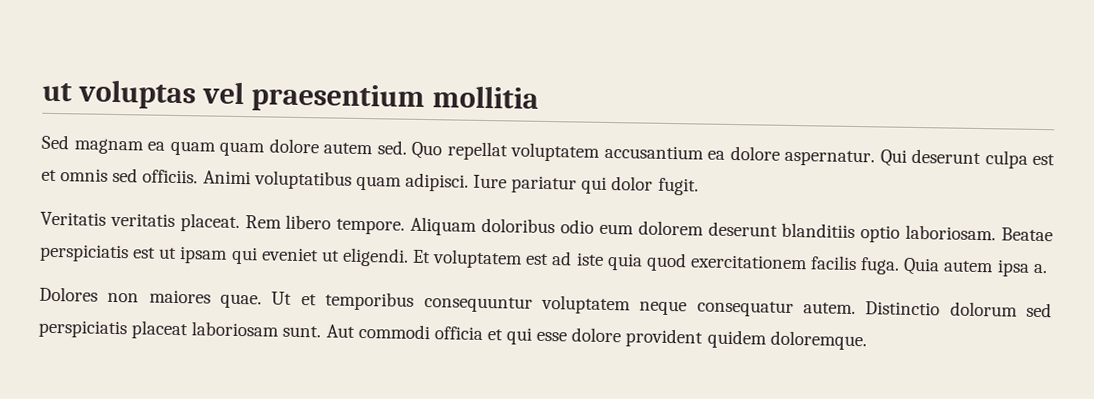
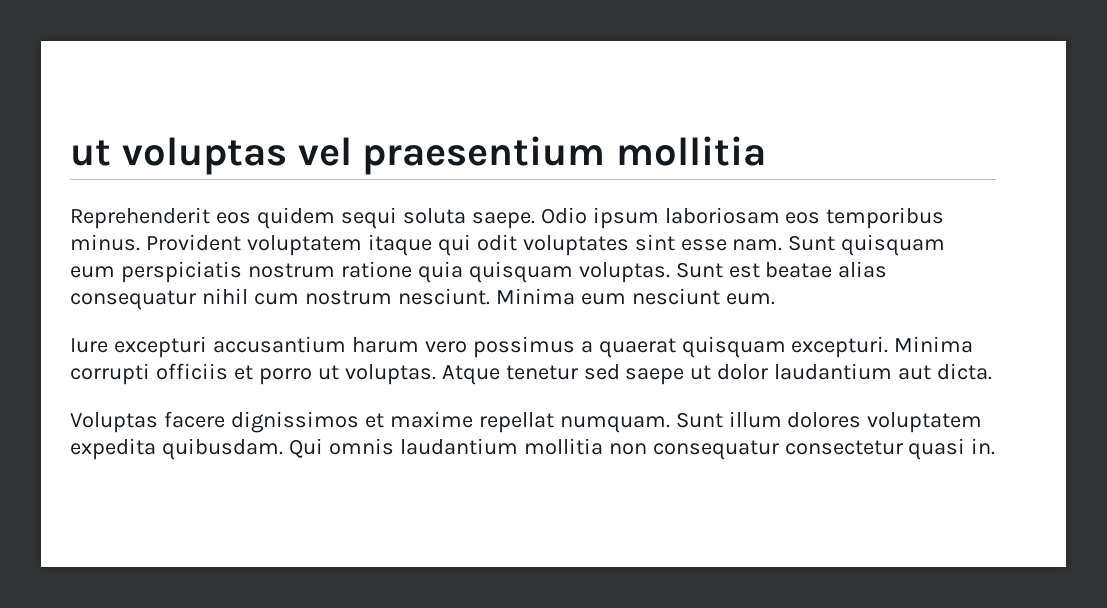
[41,134,1055,169] [41,167,699,196] [40,211,1053,243] [39,243,1048,277] [39,286,1053,318] [38,319,867,351] Sed magnam ea quam quam dolore autem sed. Quo repellat voluptatem accusantium ea dolore aspernatur. Qui deserunt culpa est et omnis sed officiis. Animi voluptatibus quam adipisci. Iure pariatur qui dolor fugit. // Veritatis veritatis placeat. Rem libero tempore. Aliquam doloribus odio eum dolorem deserunt blanditiis optio laboriosam. Beatae perspiciatis est ut ipsam qui eveniet ut eligendi. Et voluptatem est ad iste quia quod exercitationem facilis fuga. Quia autem ipsa a. // Dolores non maiores quae. Ut et temporibus consequuntur voluptatem neque consequatur autem. Distinctio dolorum sed perspiciatis placeat laboriosam sunt. Aut commodi officia et qui esse dolore provident quidem doloremque. -> [70,207,945,229] [70,234,946,256] [70,261,888,283] [70,288,775,310] [70,336,974,358] [70,363,993,385] [70,411,983,433] [70,438,996,460] Reprehenderit eos quidem sequi soluta saepe. Odio ipsum laboriosam eos temporibus minus. Provident voluptatem itaque qui odit voluptates sint esse nam. Sunt quisquam eum perspiciatis nostrum ratione quia quisquam voluptas. Sunt est beatae alias consequatur nihil cum nostrum nesciunt. Minima eum nesciunt eum. // Iure excepturi accusantium harum vero possimus a quaerat quisquam excepturi. Minima corrupti officiis et porro ut voluptas. Atque tenetur sed saepe ut dolor laudantium aut dicta. // Voluptas facere dignissimos et maxime repellat numquam. Sunt illum dolores voluptatem expedita quibusdam. Qui omnis laudantium mollitia non consequatur consectetur quasi in.

